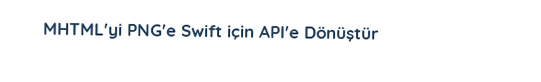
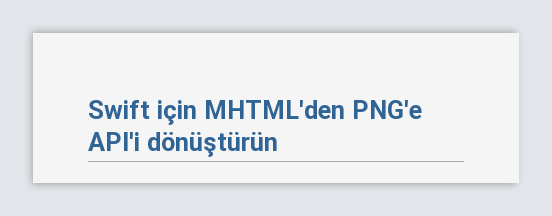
[43,22,380,43] MHTML'yi PNG'e Swift için API'e Dönüştür -> [88,100,422,125] [88,132,278,157] Swift için MHTML'den PNG'e API'i dönüştürün

